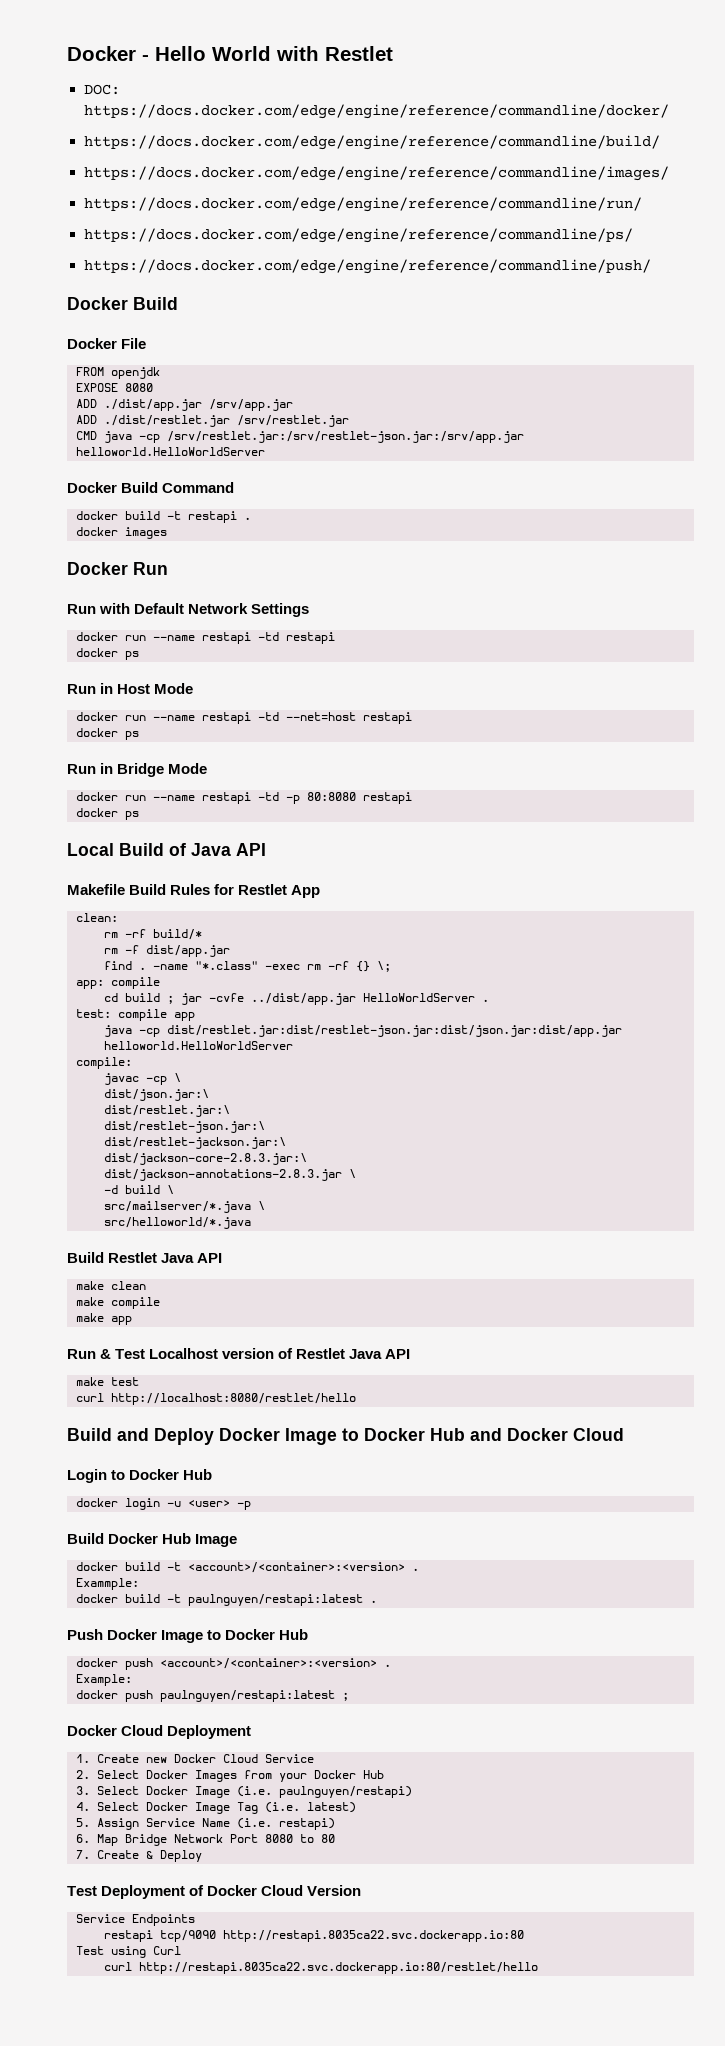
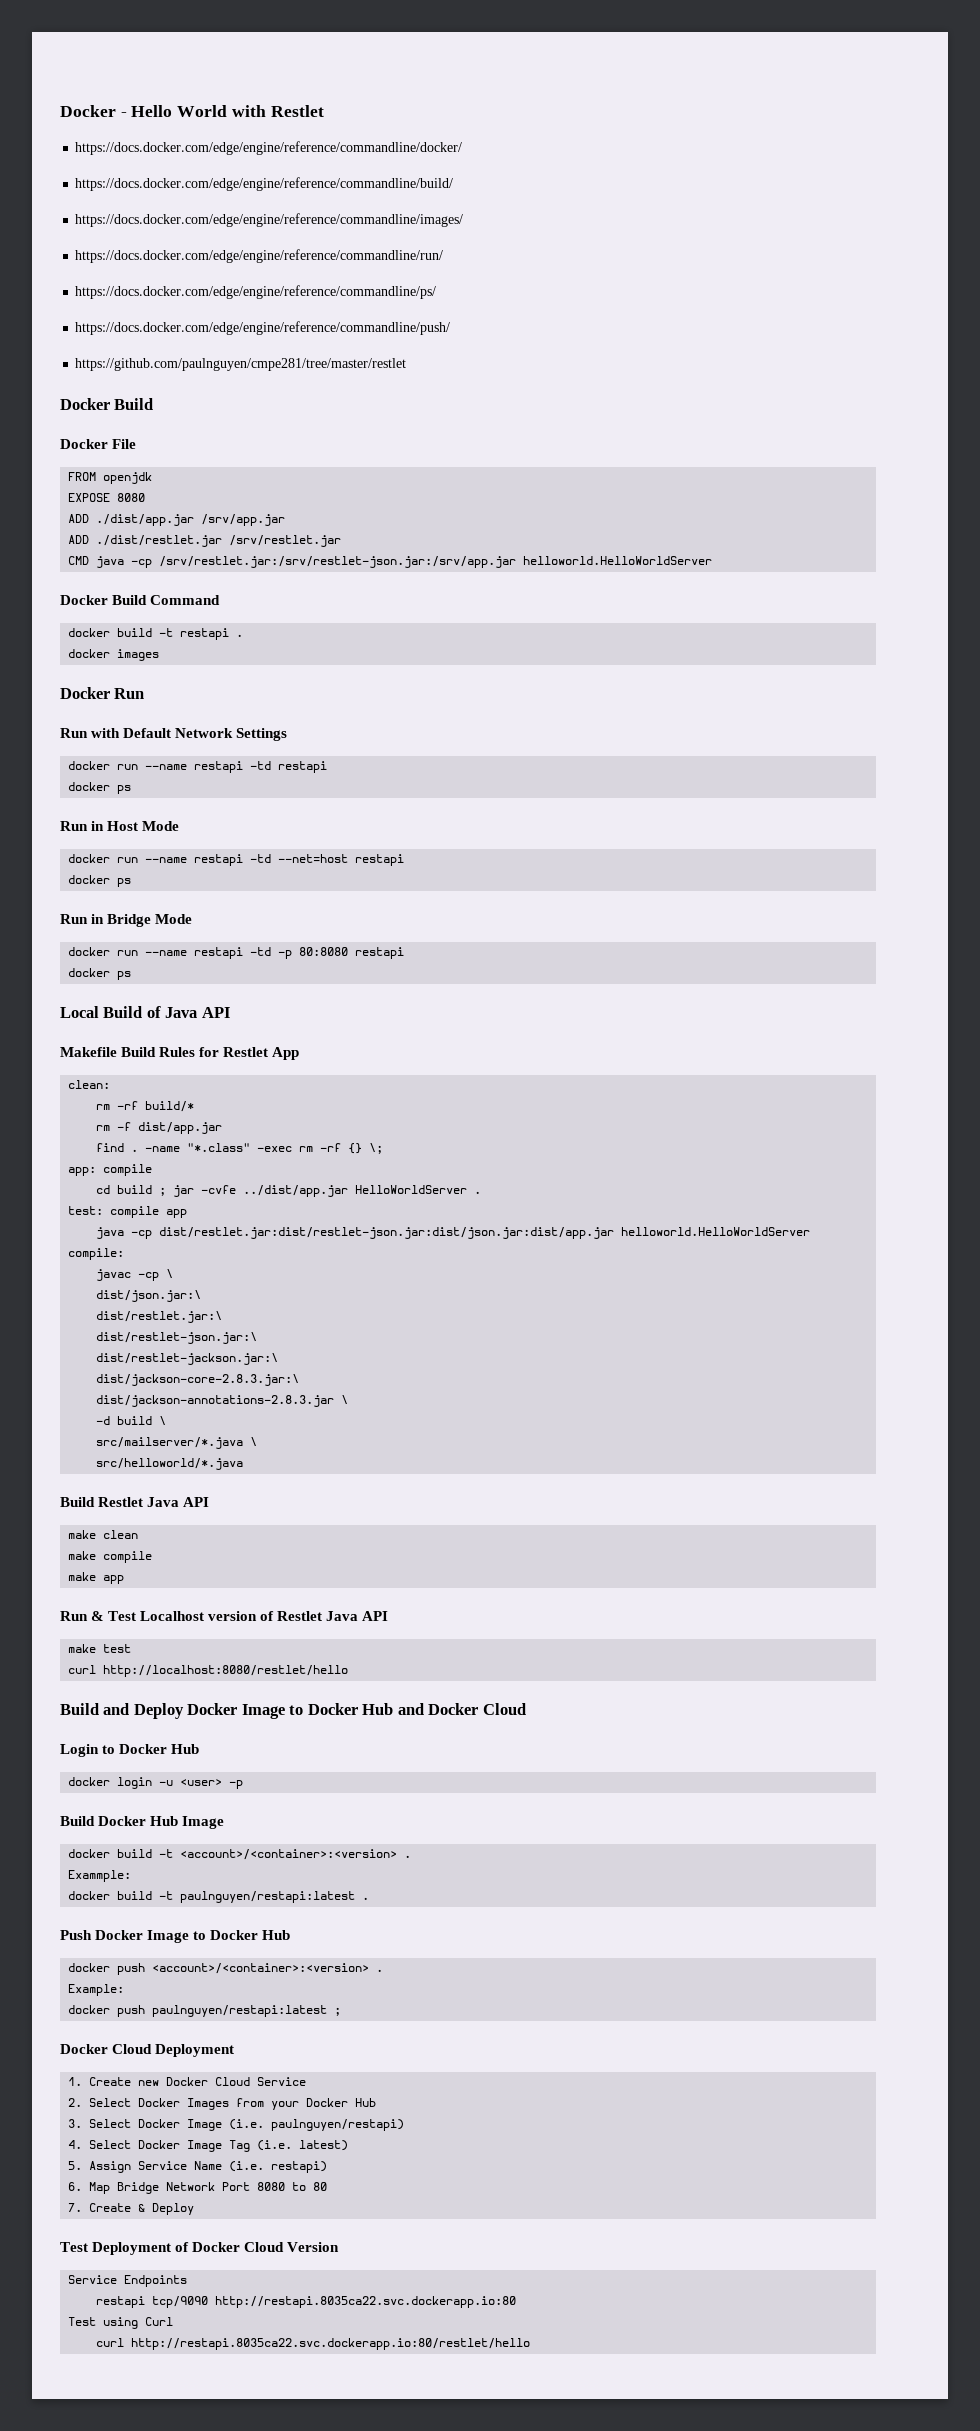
[84,84,121,95] DOC: -> (324, 111) none
(652, 266) none -> [75,358,407,371] // https://github.com/paulnguyen/cmpe281/tree/master/restlet

